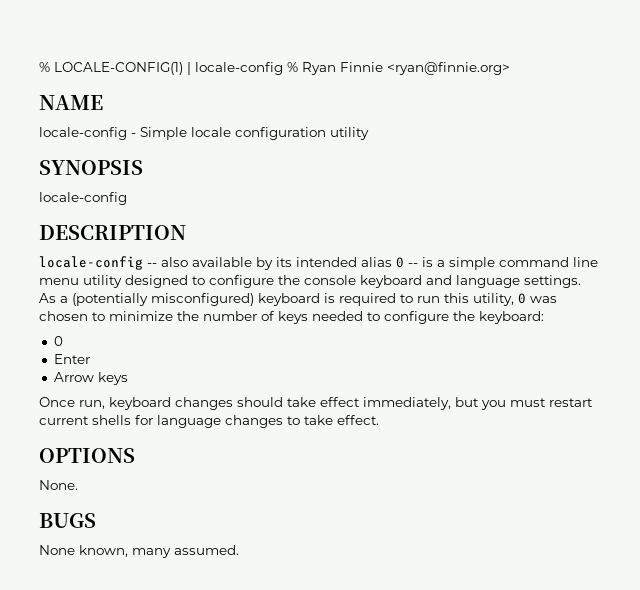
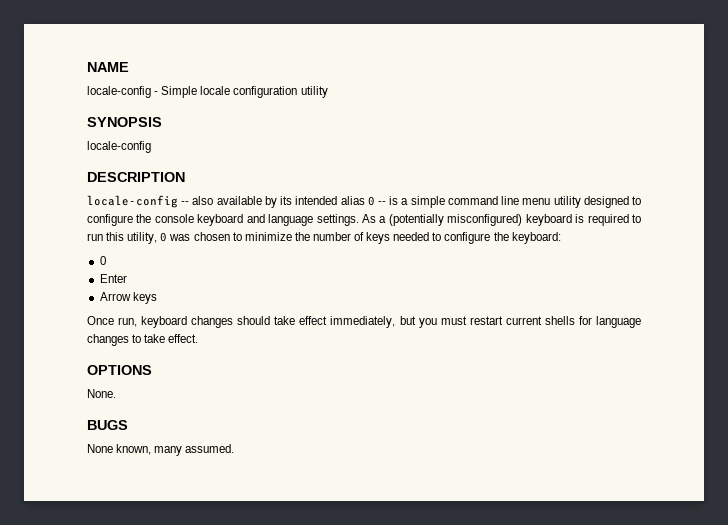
[39,62,510,75] % LOCALE-CONFIG(1) | locale-config % Ryan Finnie <ryan@finnie.org> // -> (87, 67) none

